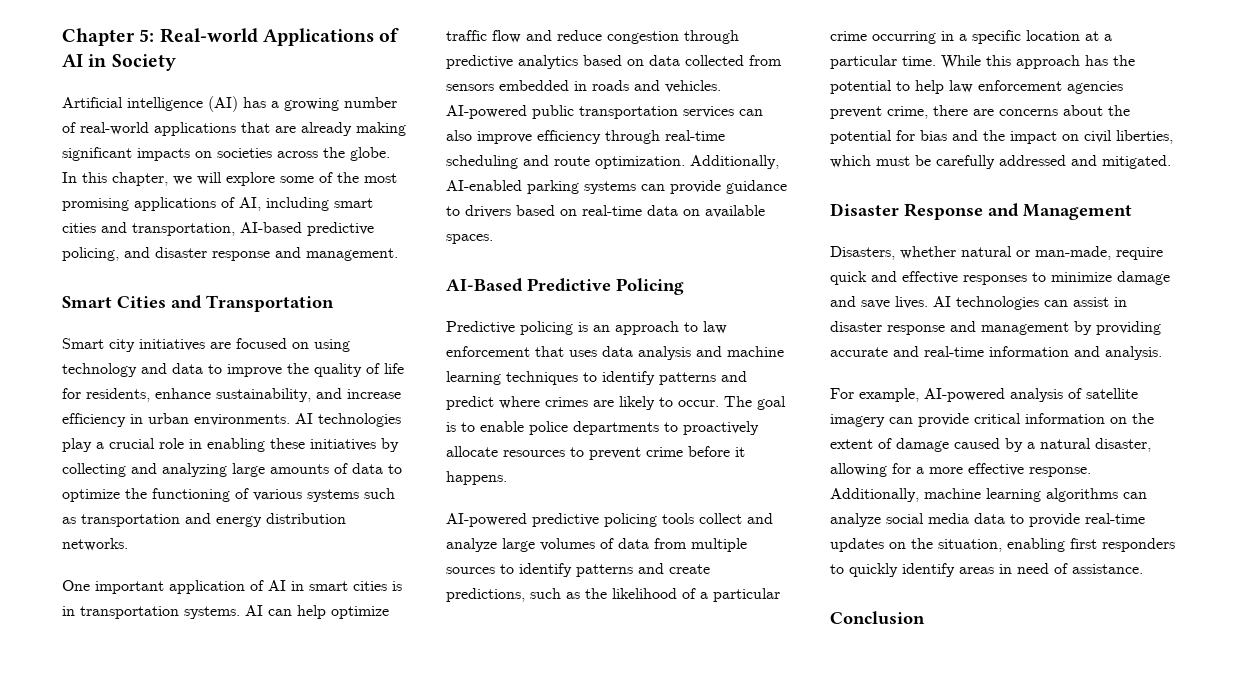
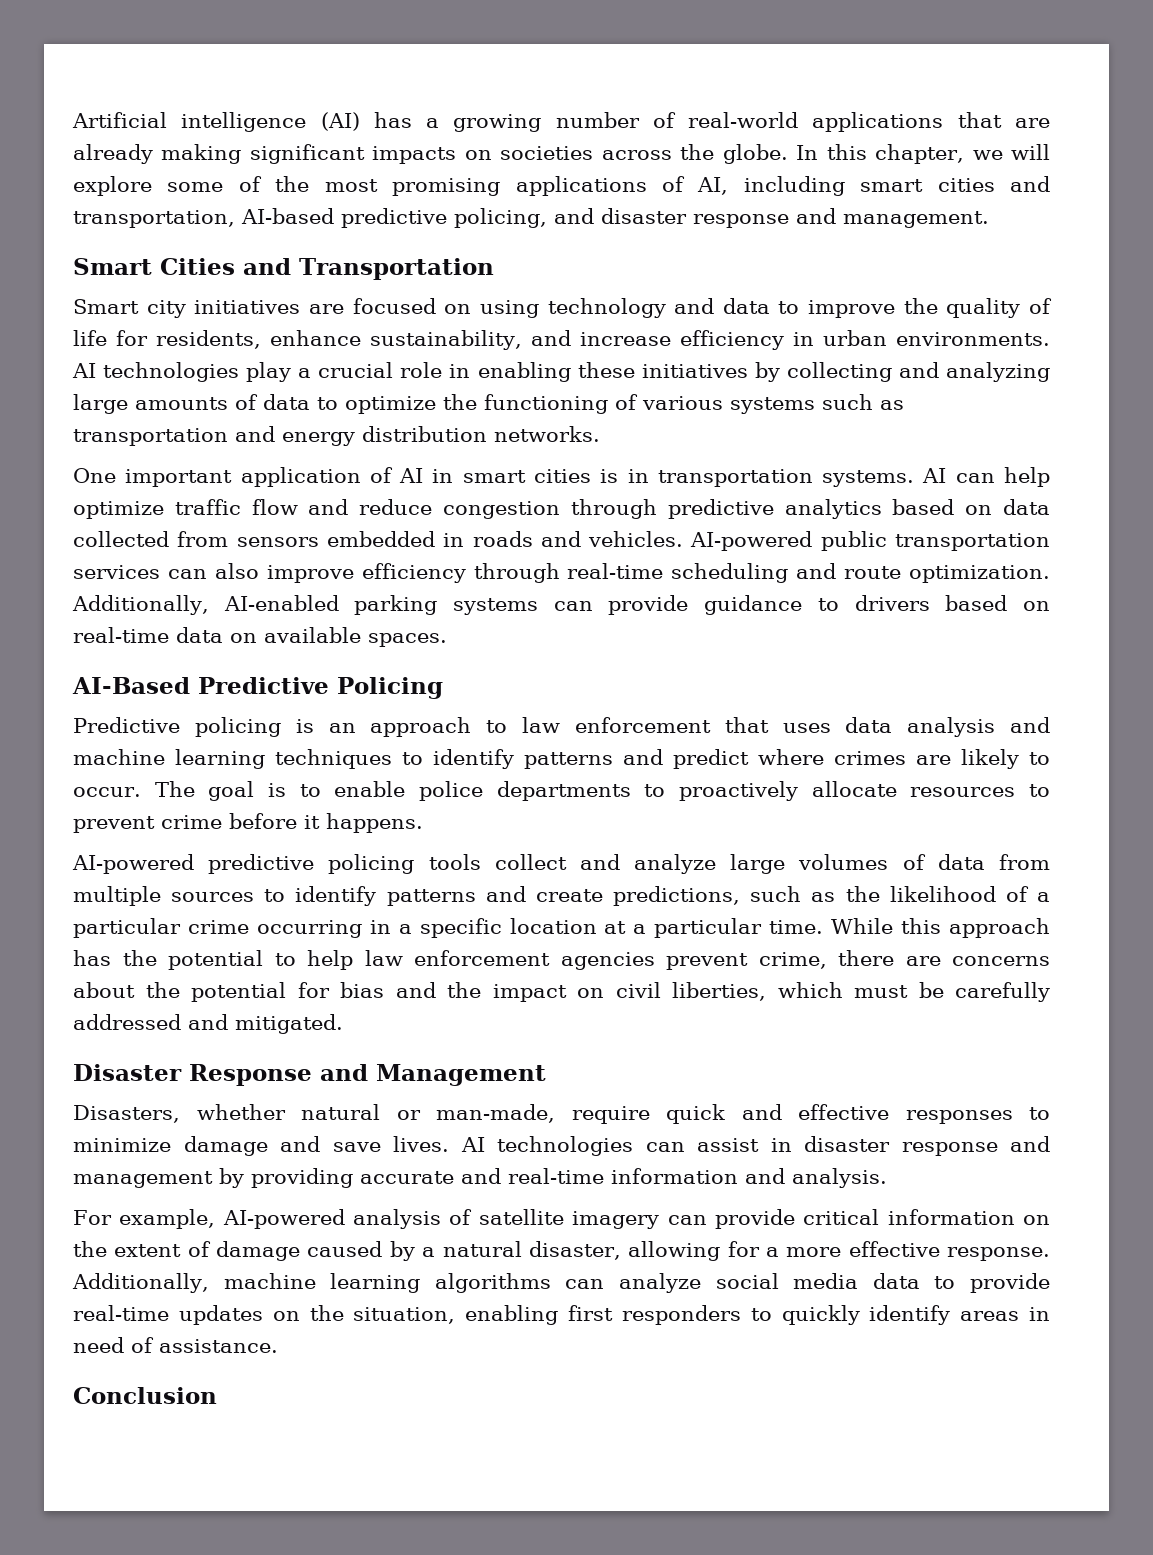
[62,28,400,46] [62,54,176,71] Chapter 5: Real-world Applications of AI in Society // -> (72, 120) none

